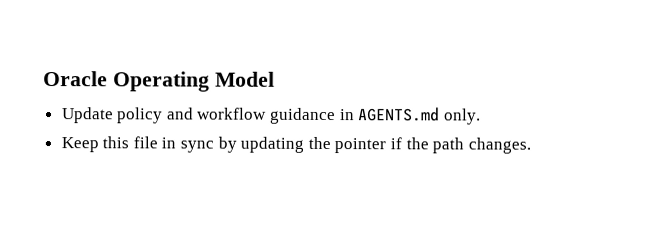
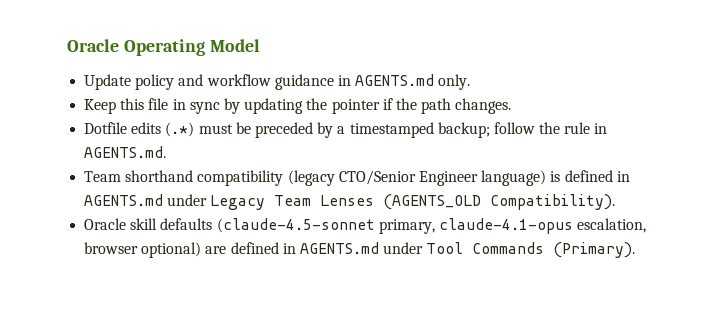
(531, 145) none -> [84,122,608,138] [84,146,167,158] [84,170,630,186] [84,194,616,210] [84,218,647,234] [84,242,636,258] // Dotfile edits (.*) must be preceded by a timestamped backup; follow the rule in AGENTS.md. // Team shorthand compatibility (legacy CTO/Senior Engineer language) is defined in AGENTS.md under Legacy Team Lenses (AGENTS_OLD Compatibility). // Oracle skill defaults (claude-4.5-sonnet primary, claude-4.1-opus escalation, browser optional) are defined in AGENTS.md under Tool Commands (Primary).

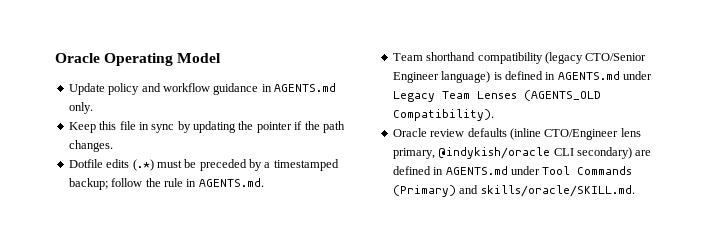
[130,218,647,234] [84,242,202,258] skill defaults (claude-4.5-sonnet primary, claude-4.1-opus escalation, browser optional) -> [430,128,641,140] [392,147,632,159] review defaults (inline CTO/Engineer lens primary, @indykish/oracle CLI secondary)
[553,242,636,258] (Primary). -> [392,185,635,197] (Primary) and skills/oracle/SKILL.md.

